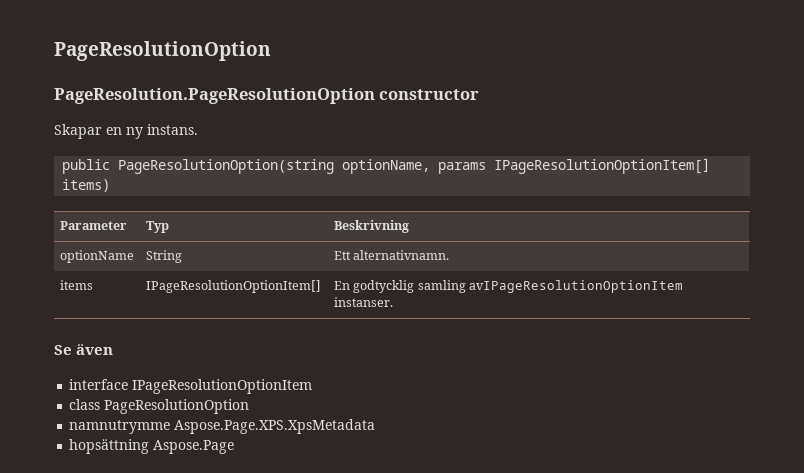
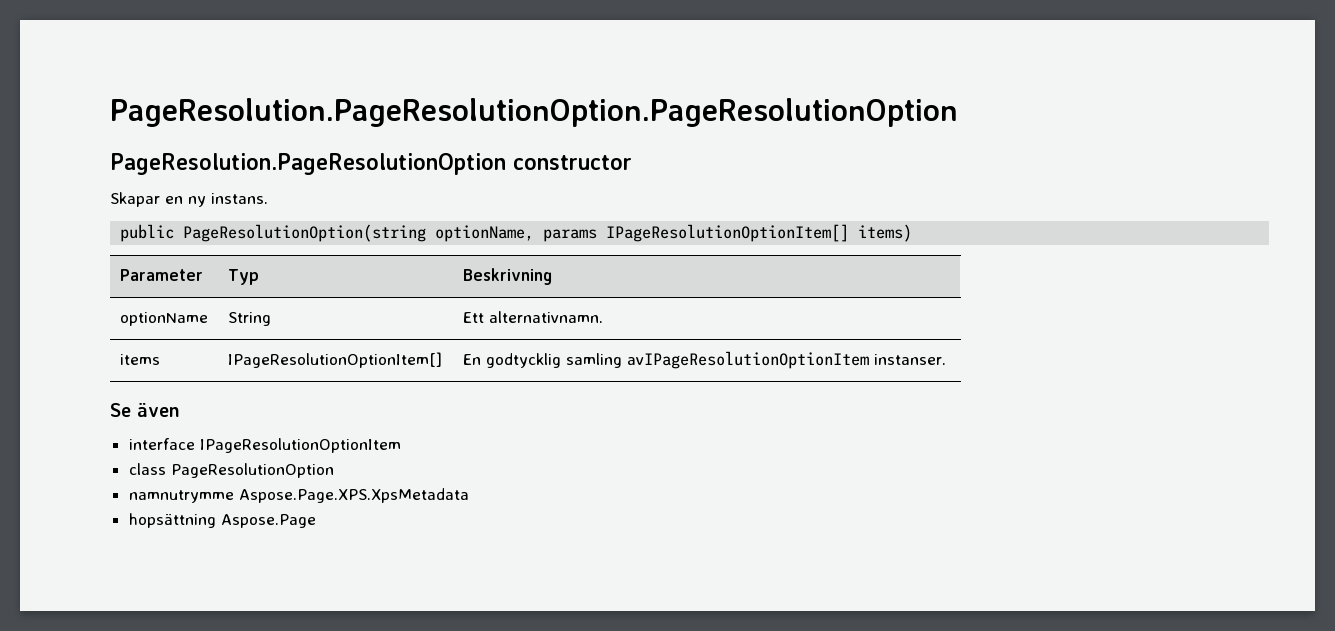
[54,41,271,61] PageResolutionOption -> [110,98,958,127] PageResolution.PageResolutionOption.PageResolutionOption

